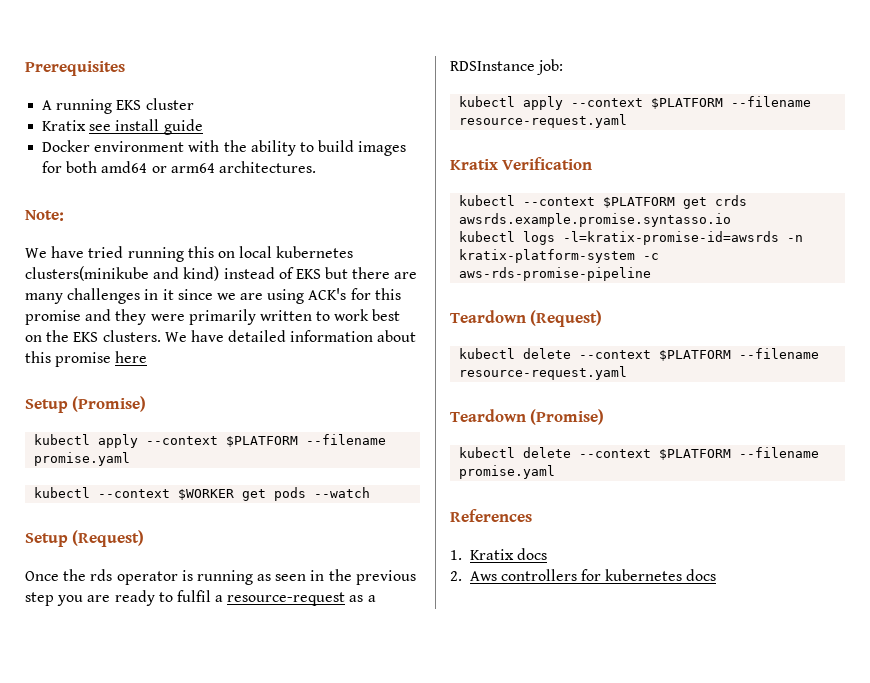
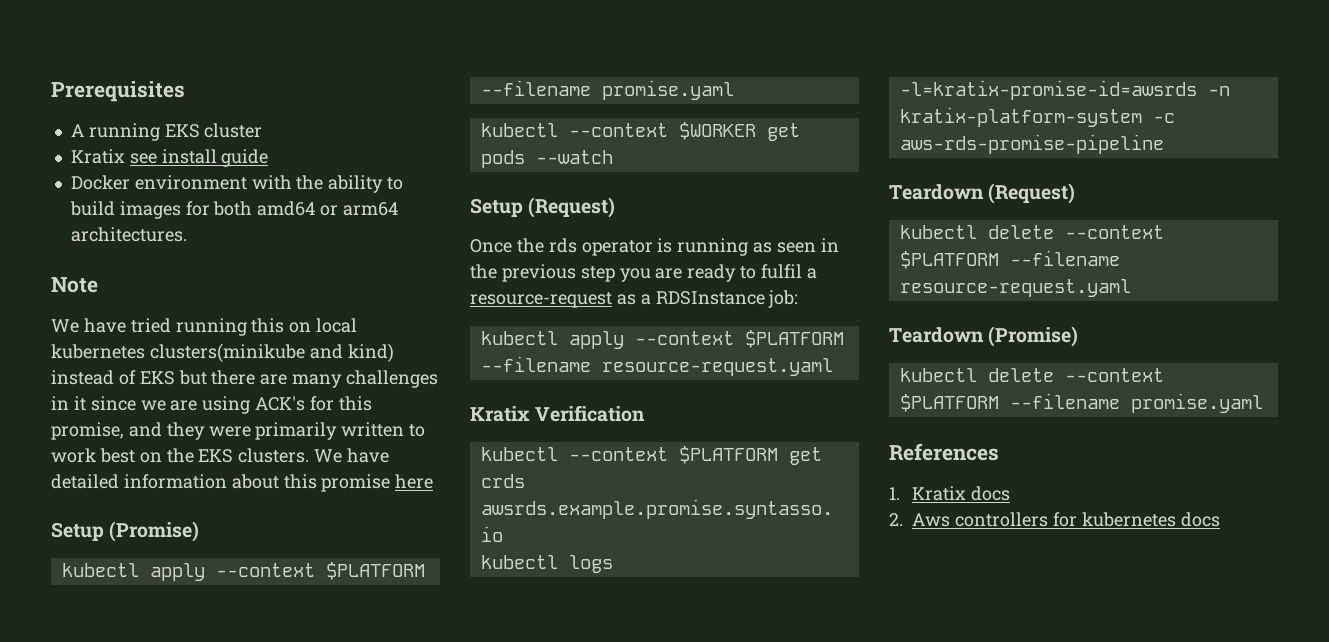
[25,210,64,221] Note: -> [51,277,98,293] Note
[25,310,81,325] promise -> [51,422,124,440] promise,

